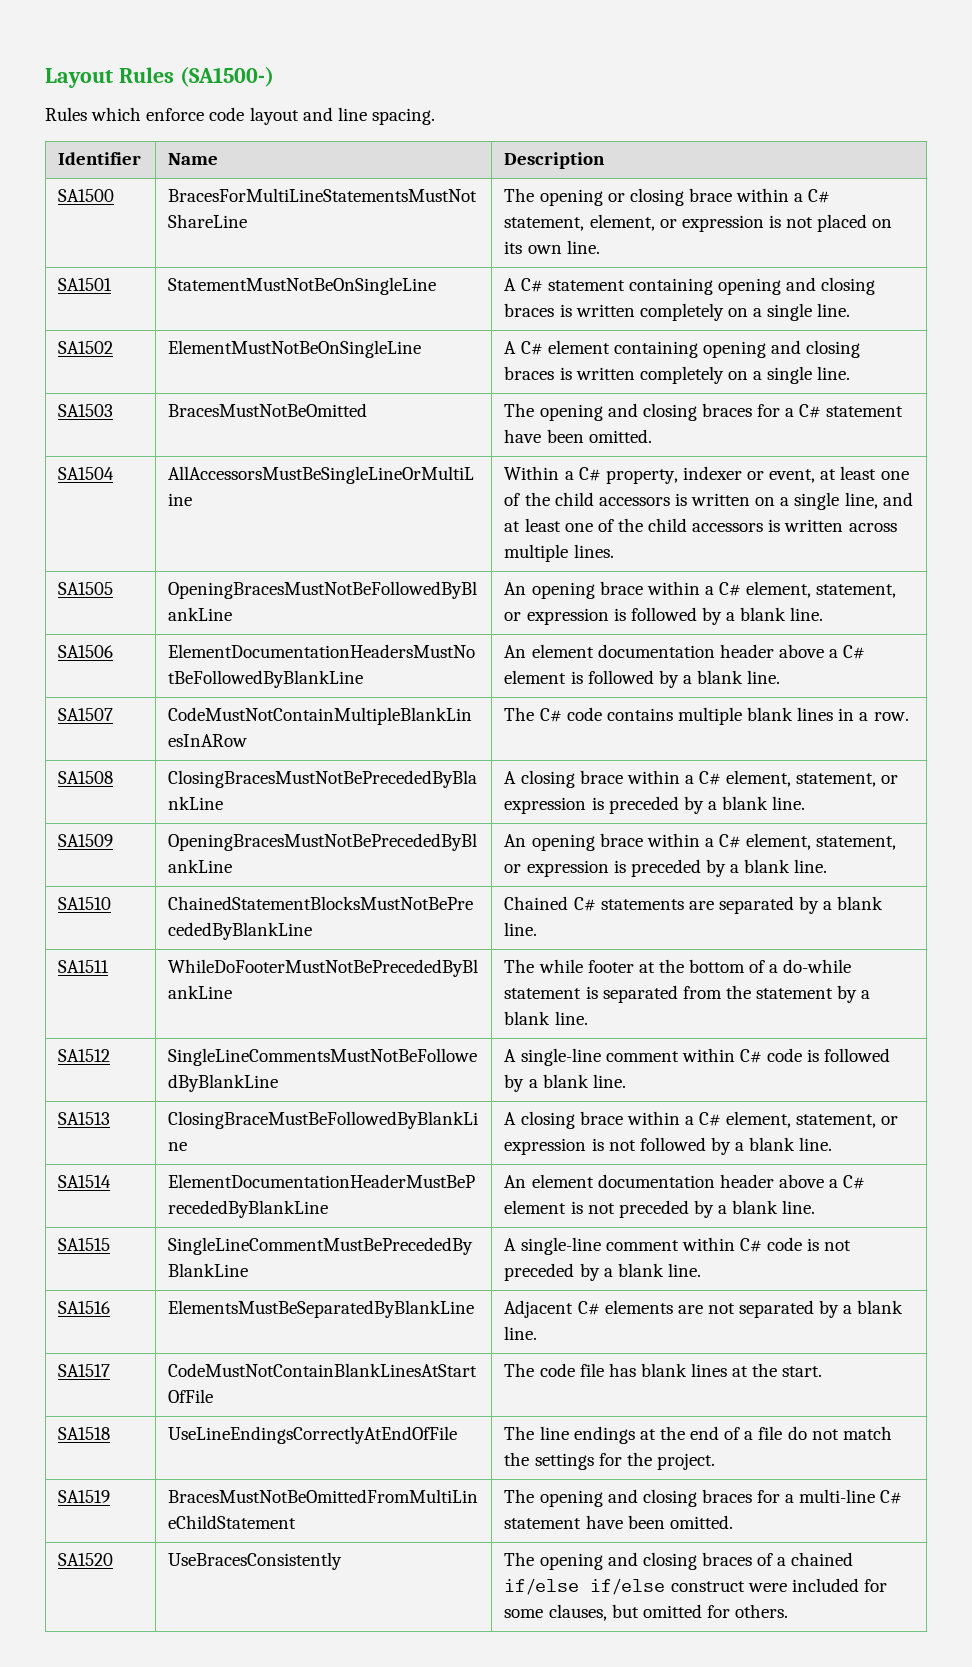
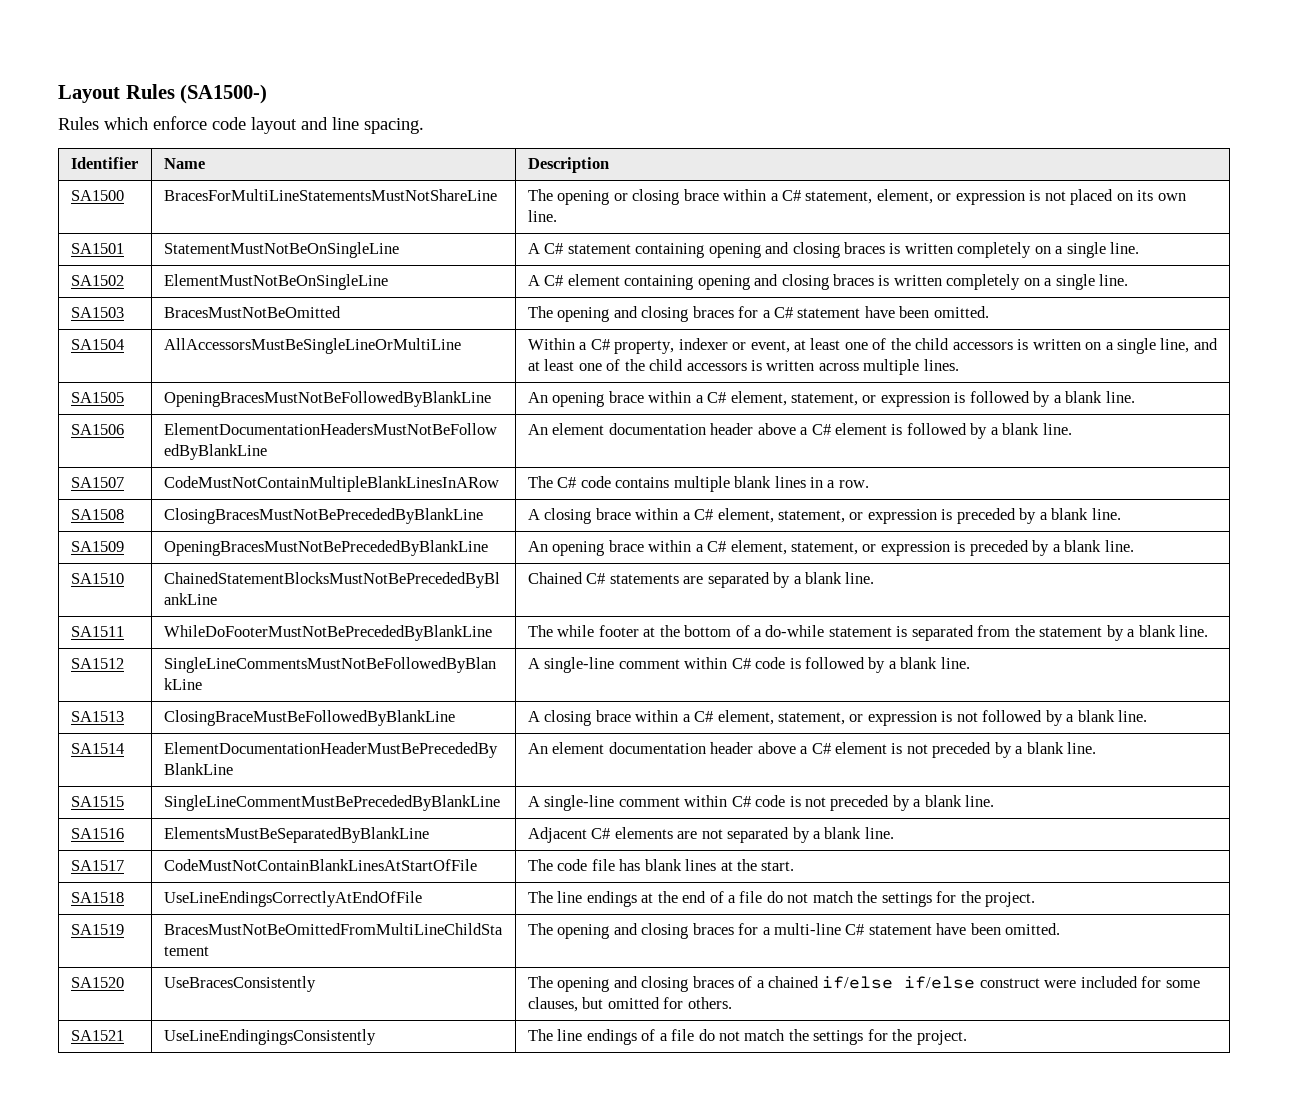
(789, 1611) none -> [70,1030,124,1041] [163,1029,376,1045] [527,1029,967,1045] // SA1521 | UseLineEndingingsConsistently | The line endings of a file do not match the settings for the project.

